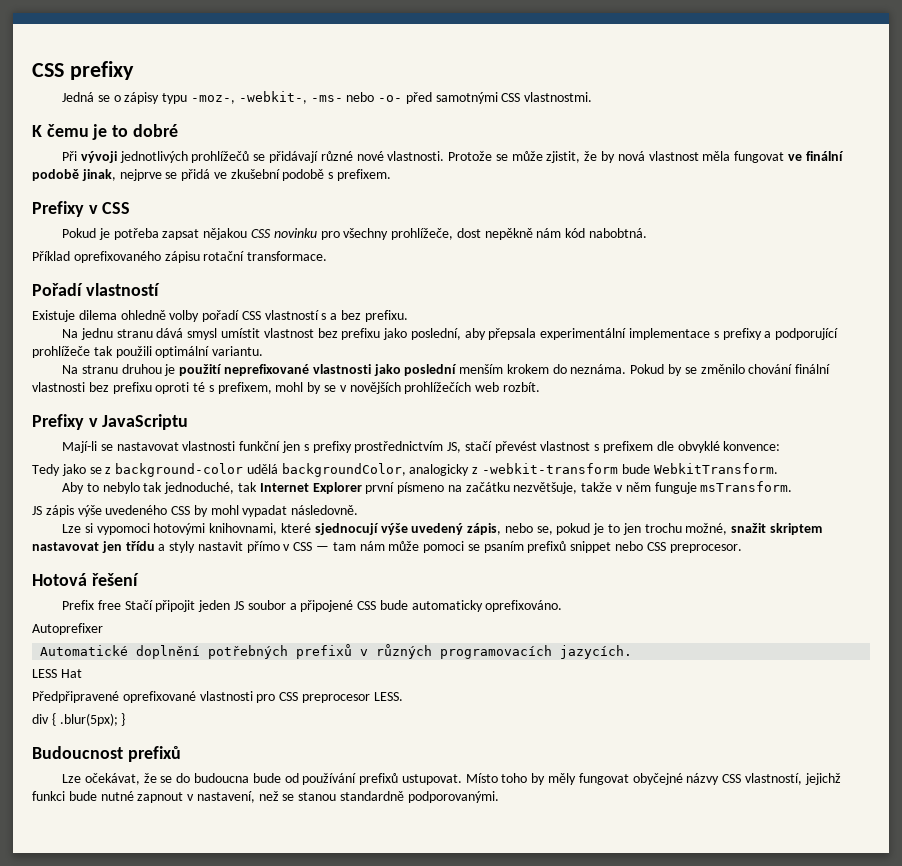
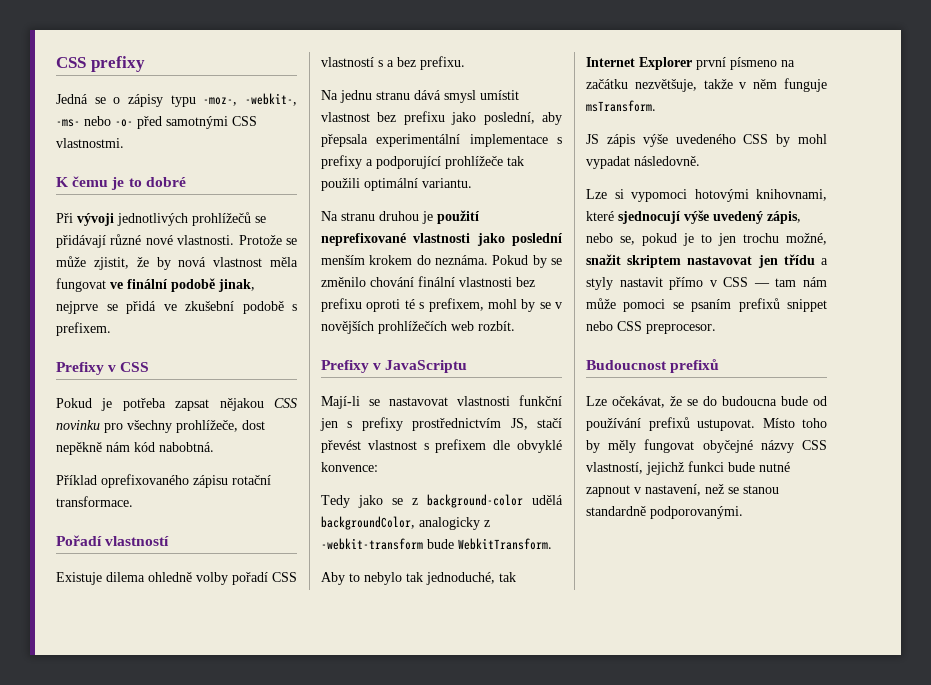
[32,573,139,586] [62,600,563,612] [32,623,103,635] [40,644,633,659] [32,669,82,678] [32,691,403,703] [32,713,126,726] // Hotová řešení // Prefix free Stačí připojit jeden JS soubor a připojené CSS bude automaticky oprefixováno. // Autoprefixer // Automatické doplnění potřebných prefixů v různých programovacích jazycích. // LESS Hat // Předpřipravené oprefixované vlastnosti pro CSS preprocesor LESS. // div { .blur(5px); } -> (716, 329) none

